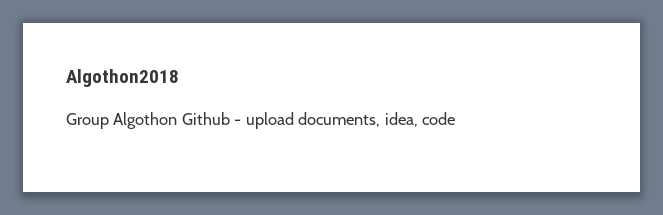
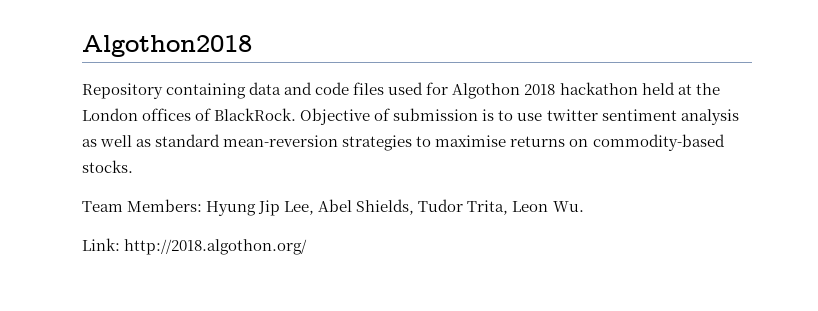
[66,112,456,129] Group Algothon Github - upload documents, idea, code -> [82,82,720,99] [82,108,739,125] [82,134,725,151] [82,160,133,173] [82,199,584,216] [82,238,308,255] Repository containing data and code files used for Algothon 2018 hackathon held at the London offices of BlackRock. Objective of submission is to use twitter sentiment analysis as well as standard mean-reversion strategies to maximise returns on commodity-based stocks. // Team Members: Hyung Jip Lee, Abel Shields, Tudor Trita, Leon Wu. // Link: http://2018.algothon.org/

